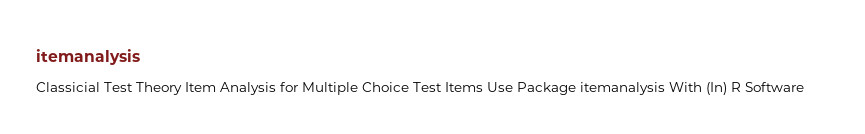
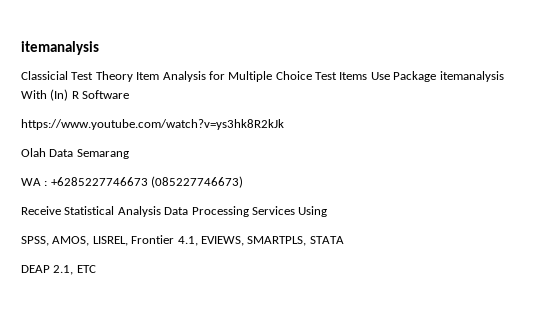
(804, 87) none -> [21,119,284,130] [21,148,129,159] [21,176,244,188] [21,206,328,217] [21,235,344,246] [21,265,96,275] // https://www.youtube.com/watch?v=ys3hk8R2kJk // Olah Data Semarang // WA : +6285227746673 (085227746673) // Receive Statistical Analysis Data Processing Services Using // SPSS, AMOS, LISREL, Frontier 4.1, EVIEWS, SMARTPLS, STATA // DEAP 2.1, ETC

